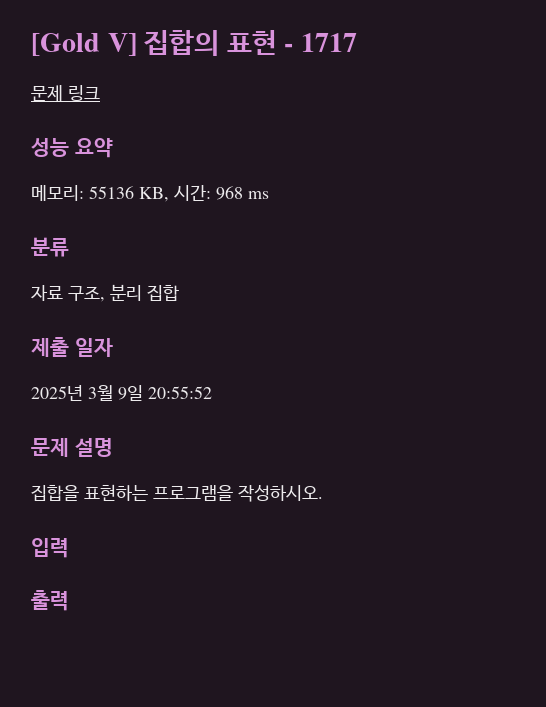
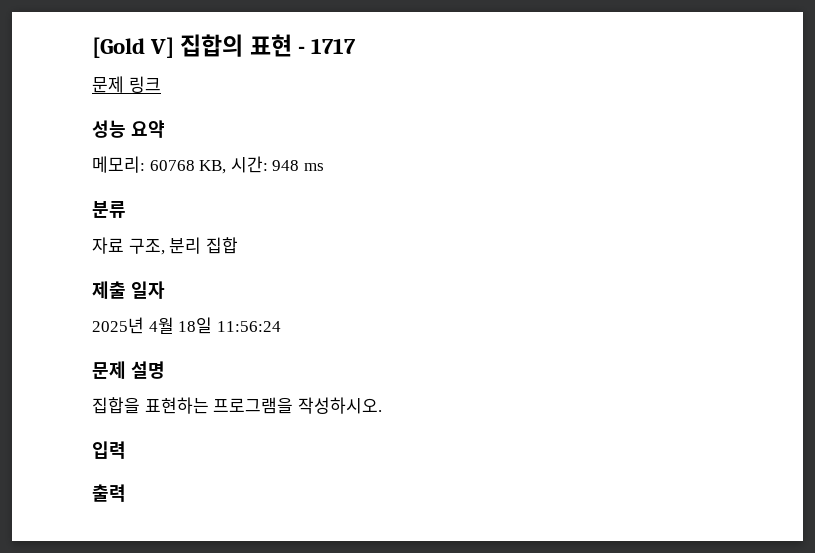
[89,186,134,199] 55136 -> [149,160,195,171] 60768
[216,186,243,200] 968 -> [272,160,300,171] 948
[88,385,212,401] 3월 9일 20:55:52 -> [148,317,281,334] 4월 18일 11:56:24

